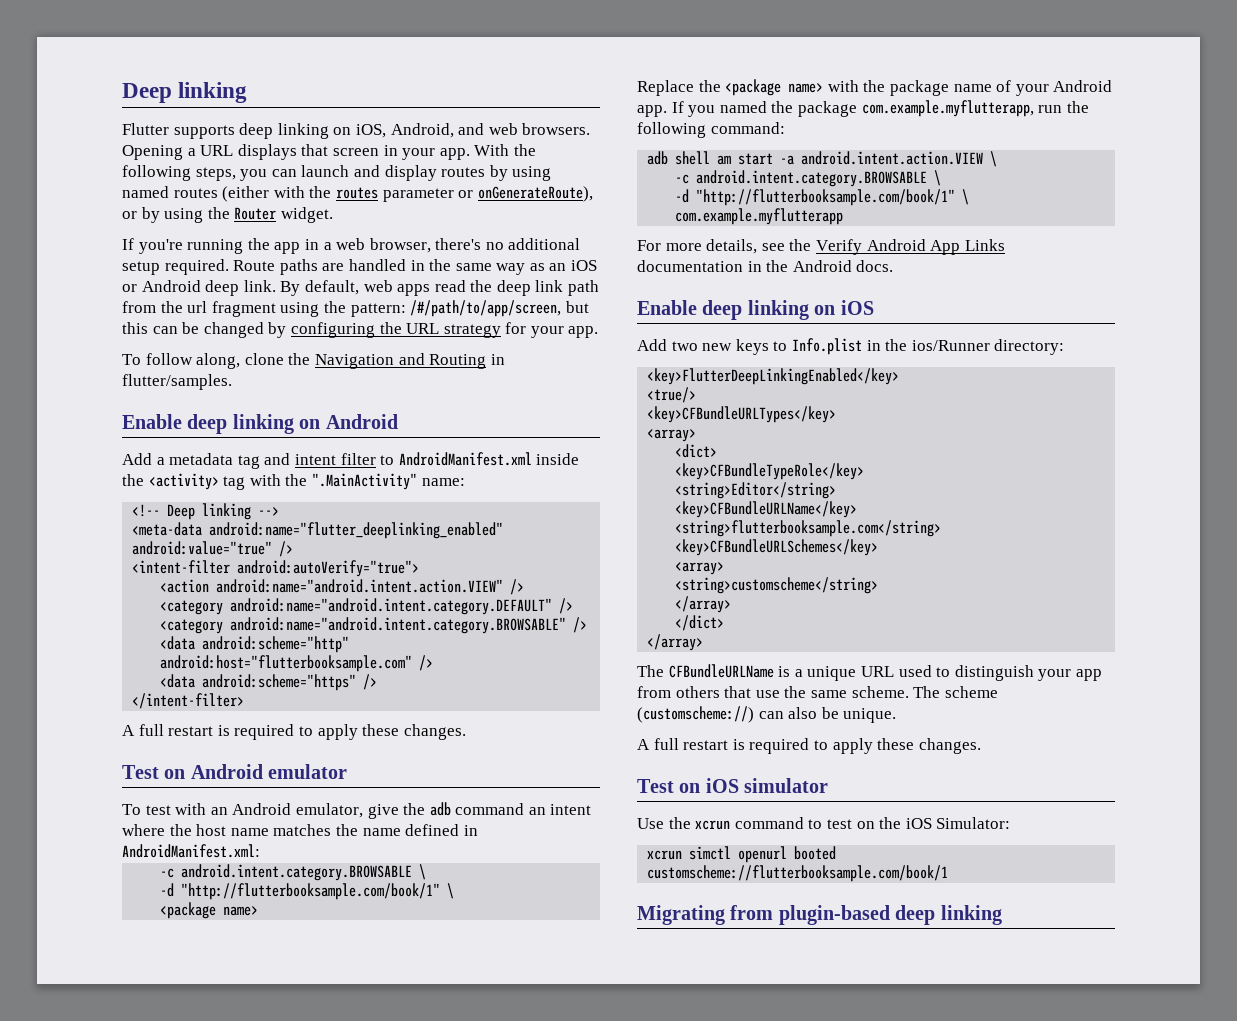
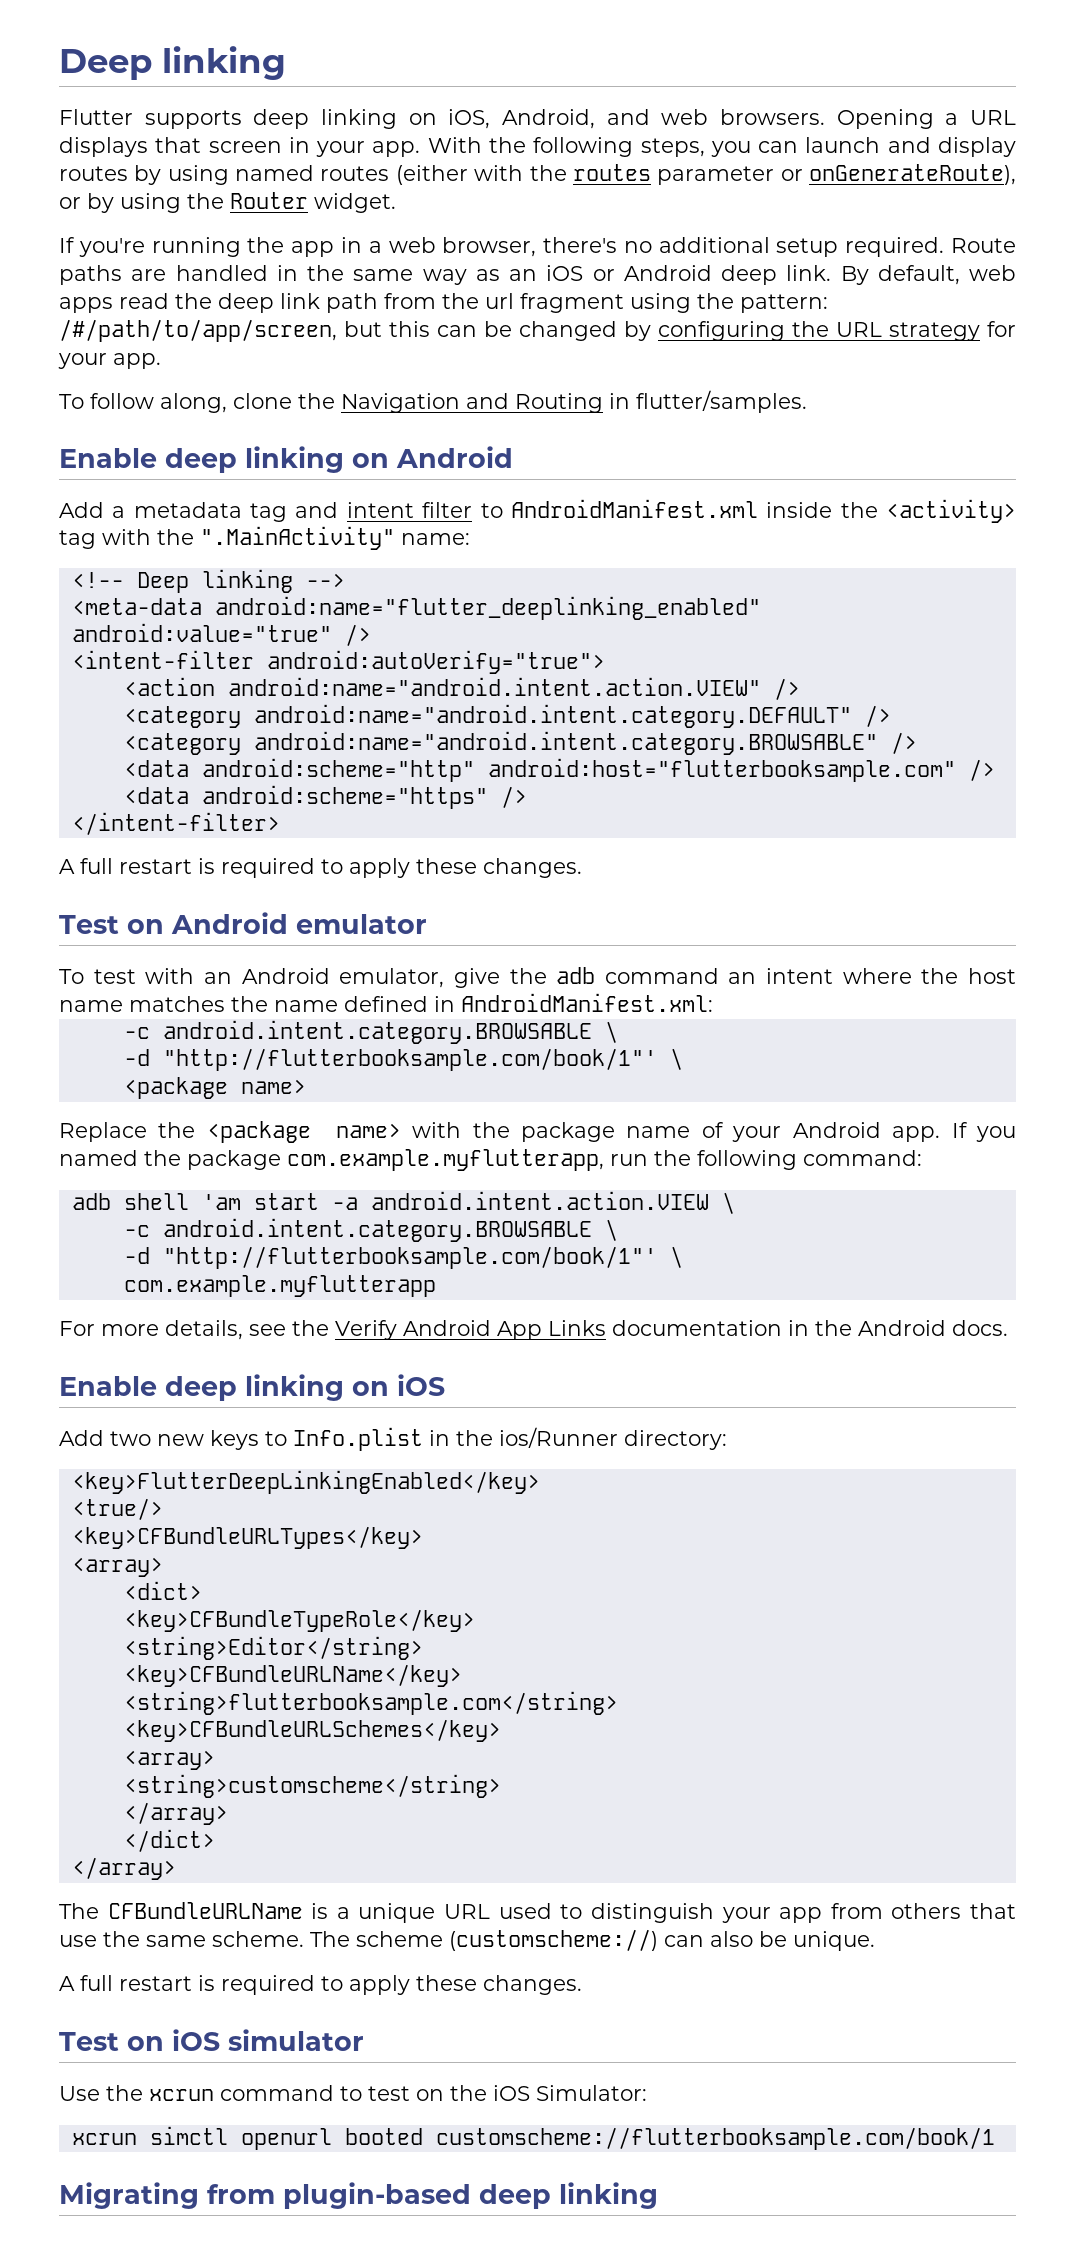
[181,883,441,900] "http://flutterbooksample.com/book/1" -> [162,1048,657,1071] "http://flutterbooksample.com/book/1"'
[717,155,732,165] am -> [201,1194,241,1210] 'am
[696,189,956,206] "http://flutterbooksample.com/book/1" -> [162,1246,657,1269] "http://flutterbooksample.com/book/1"'

